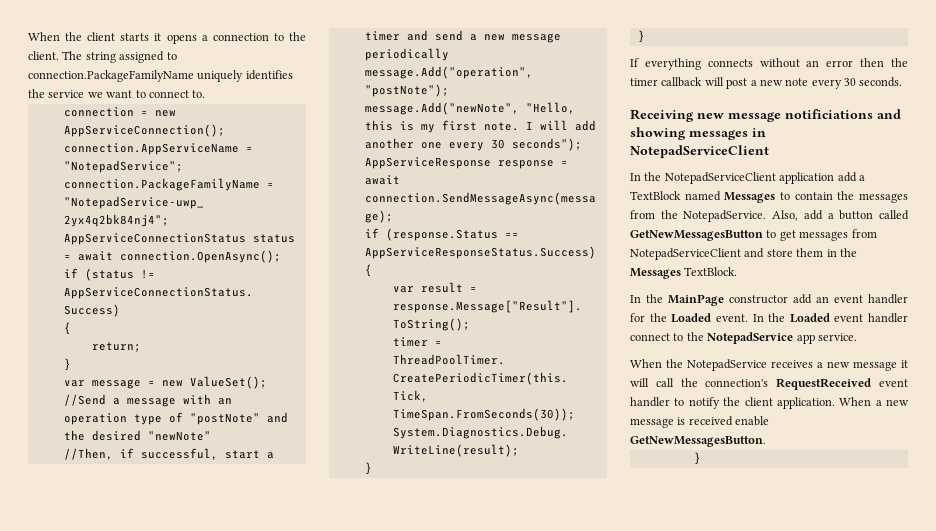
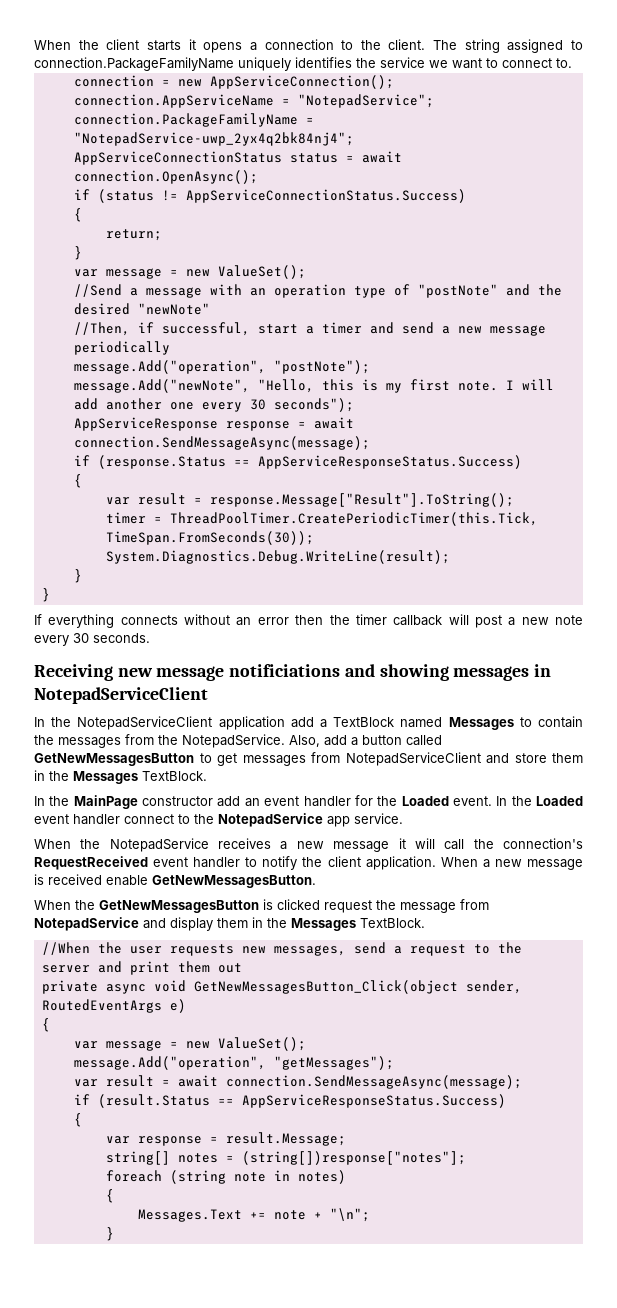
(766, 441) none -> [34,899,489,913] [34,917,425,931] [41,942,522,956] [41,961,242,975] [41,980,522,994] [41,999,186,1013] [41,1018,50,1032] [73,1037,306,1051] [73,1056,394,1070] [73,1075,522,1089] [73,1094,506,1108] [73,1113,82,1127] [105,1132,346,1146] [105,1151,466,1165] [105,1170,346,1184] [105,1189,114,1203] [137,1208,370,1222] // When the GetNewMessagesButton is clicked request the message from NotepadService and display them in the Messages TextBlock. // //When the user requests new messages, send a request to the server and print them out // private async void GetNewMessagesButton_Click(object sender, RoutedEventArgs e) // { // var message = new ValueSet(); // message.Add("operation", "getMessages"); // var result = await connection.SendMessageAsync(message); // if (result.Status == AppServiceResponseStatus.Success) // { // var response = result.Message; // string[] notes = (string[])response["notes"]; // foreach (string note in notes) // { // Messages.Text += note + "\n";

